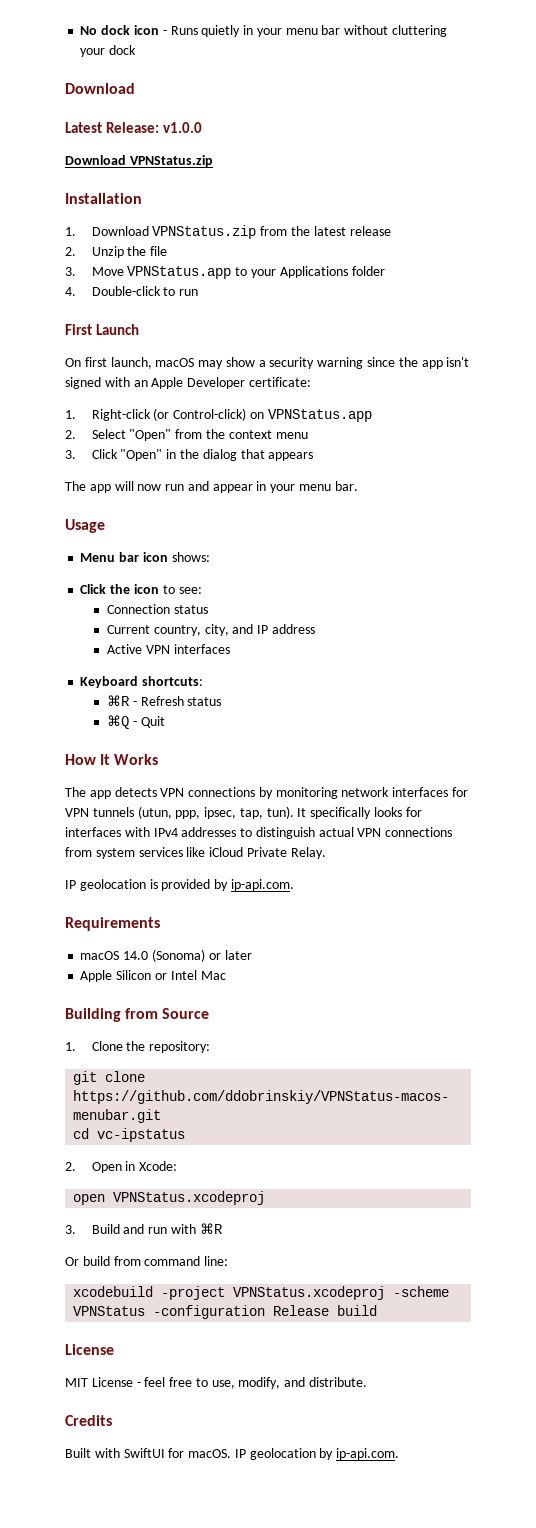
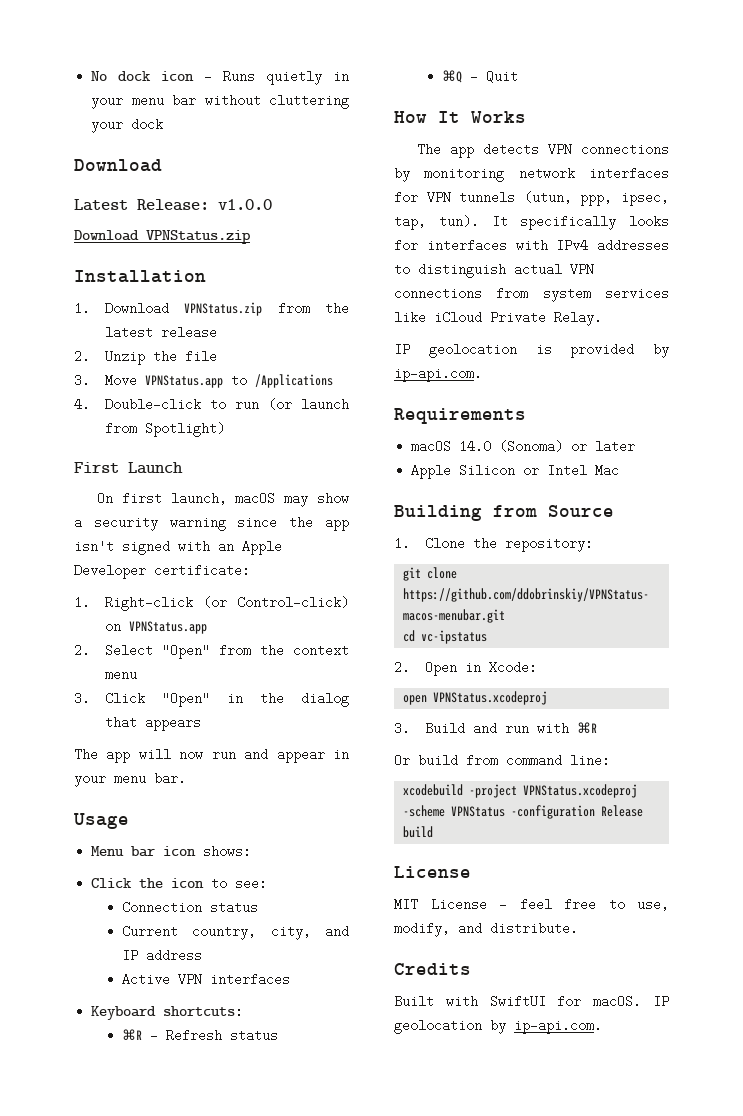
[251,266,385,278] your Applications folder -> [254,374,333,388] /Applications
(199, 292) none -> [267,398,349,411] [104,422,225,437] (or launch from Spotlight)

